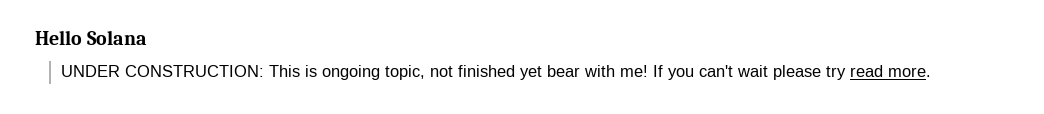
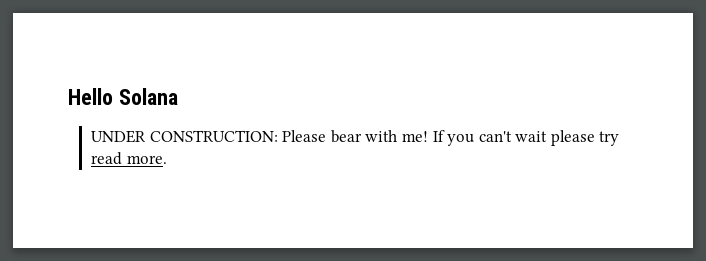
[268,65,542,80] This is ongoing topic, not finished yet -> [282,130,327,142] Please

